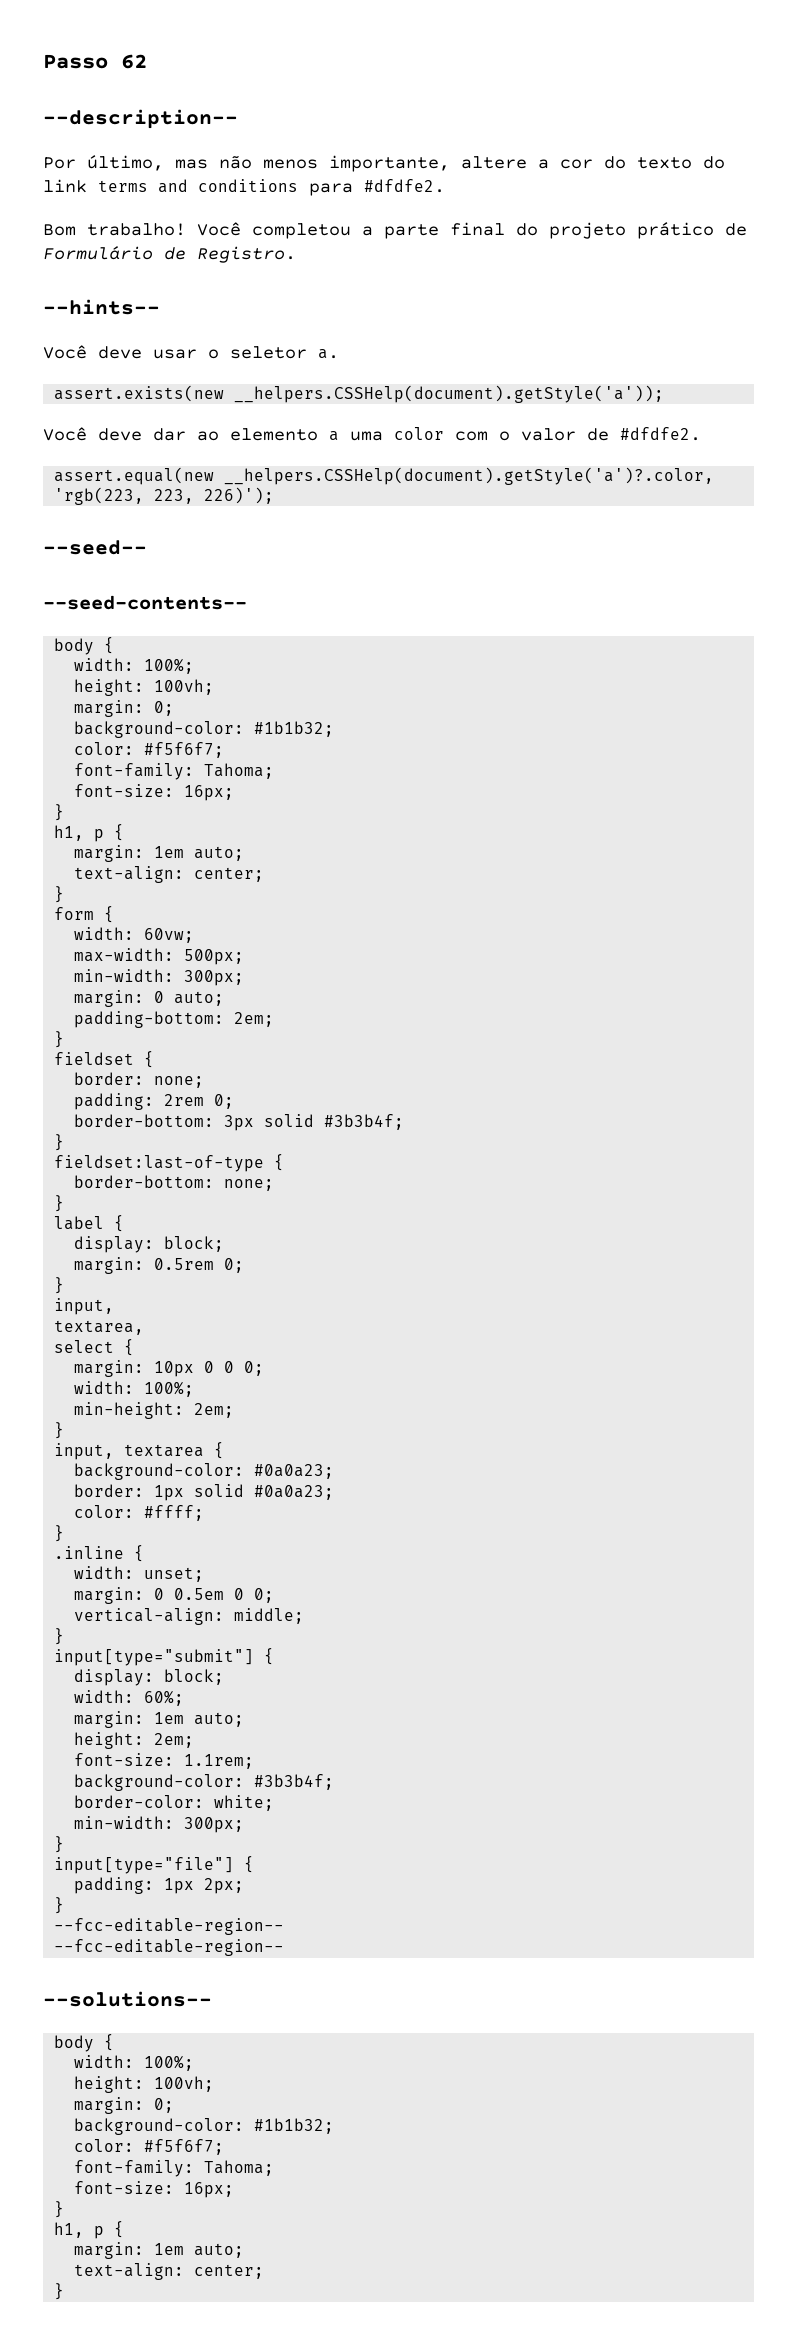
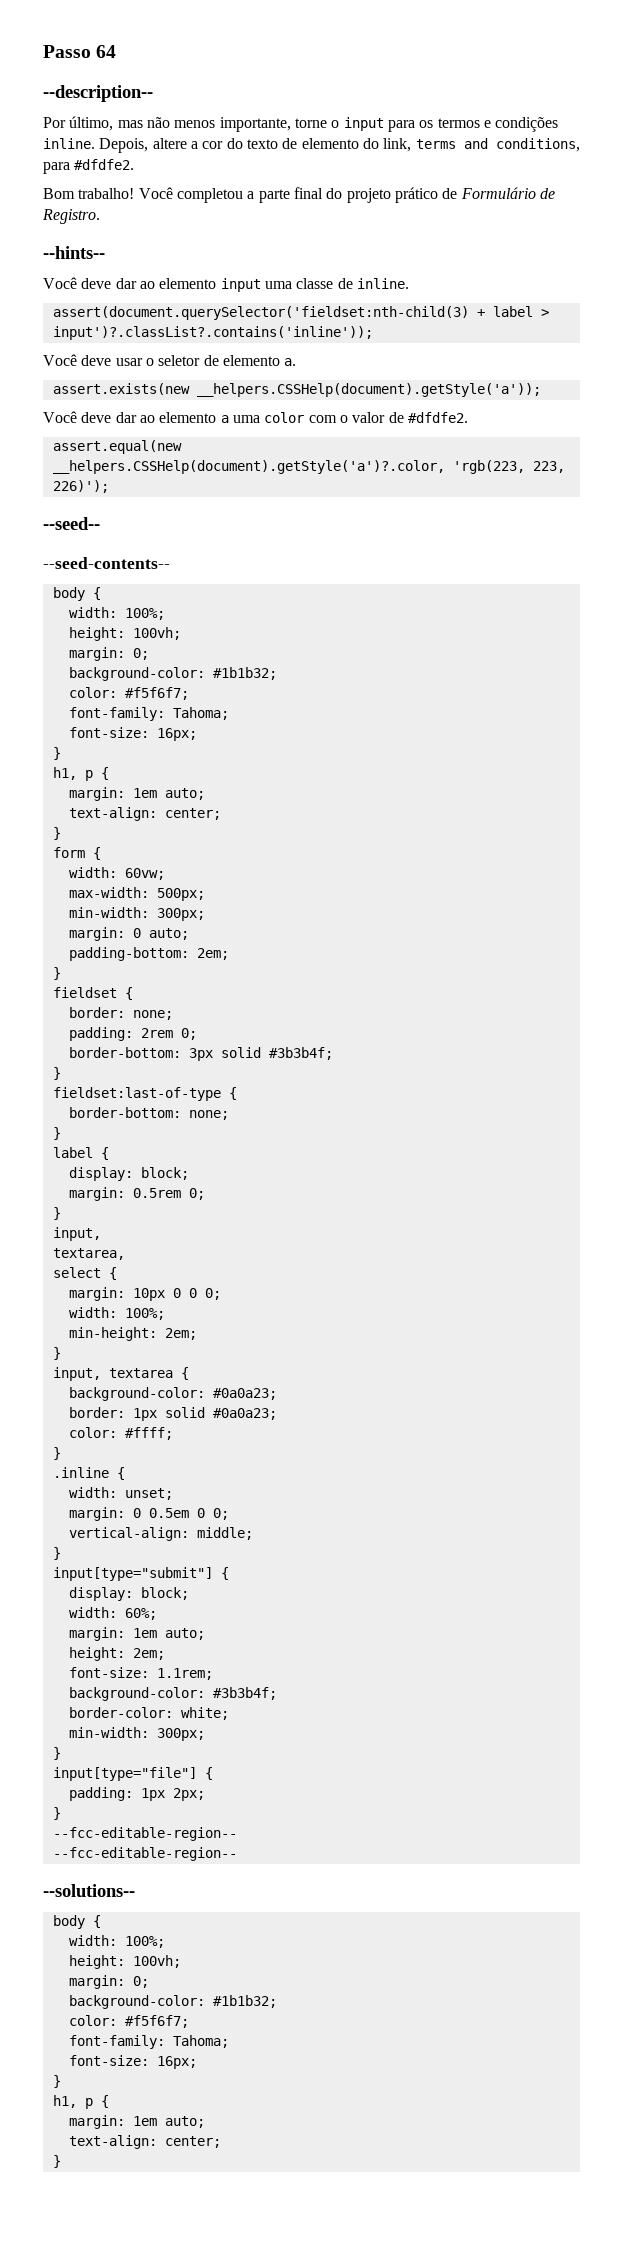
[121,54,147,69] 62 -> [96,45,117,58] 64
(450, 163) none -> [294,117,559,132] [43,138,149,153] torne o input para os termos e condições inline. Depois,
[703,156,725,169] [43,179,87,193] do link -> [282,138,412,152] de elemento do link,
[198,179,298,192] conditions -> [495,138,580,152] conditions,
(160, 307) none -> [43,277,409,292] [52,306,549,320] [52,326,373,340] // Você deve dar ao elemento input uma classe de inline. // assert(document.querySelector('fieldset:nth-child(3) + label > input')?.classList?.contains('inline'));
(307, 352) none -> [203,355,280,366] de elemento

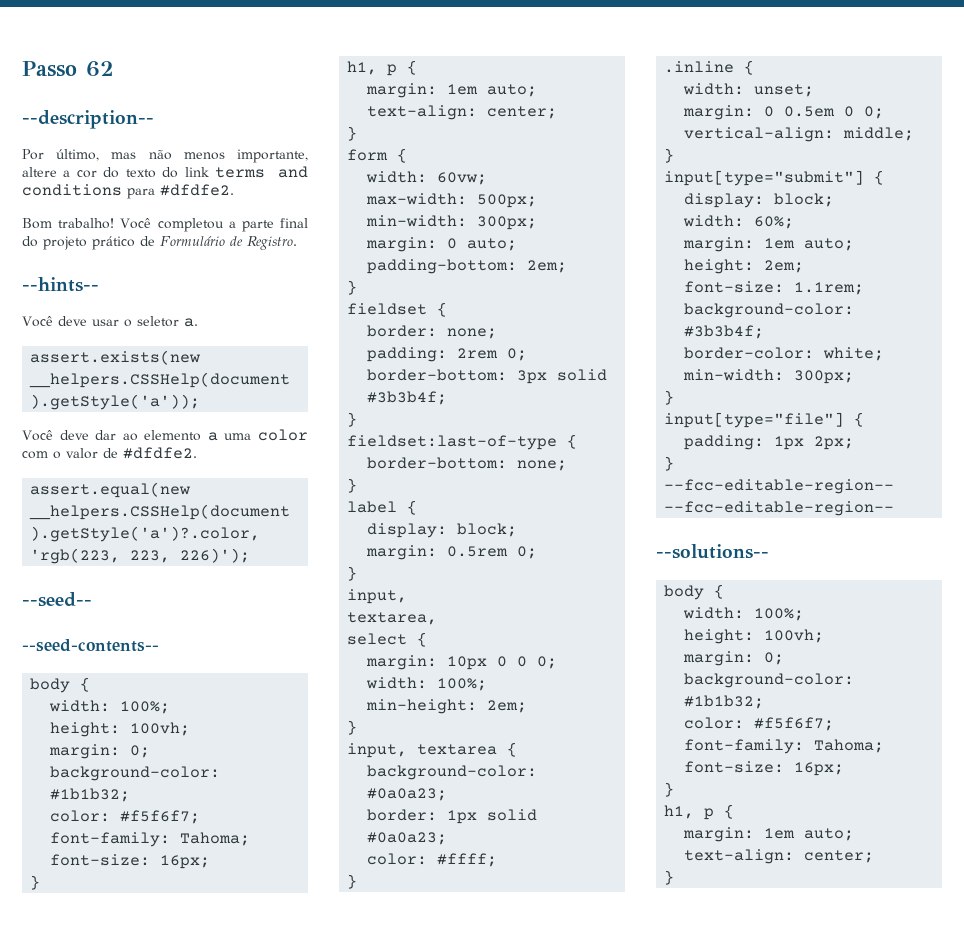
[96,45,117,58] 64 -> [85,61,113,77] 62
[294,117,559,132] [43,138,149,153] torne o input para os termos e condições inline. Depois, -> (308, 156) none
[282,138,412,152] de elemento do link, -> [162,167,209,178] do link
[495,138,580,152] conditions, -> [22,184,122,196] conditions
[43,277,409,292] [52,306,549,320] [52,326,373,340] // Você deve dar ao elemento input uma classe de inline. // assert(document.querySelector('fieldset:nth-child(3) + label > input')?.classList?.contains('inline')); -> (99, 284) none
[203,355,280,366] de elemento -> (179, 321) none

